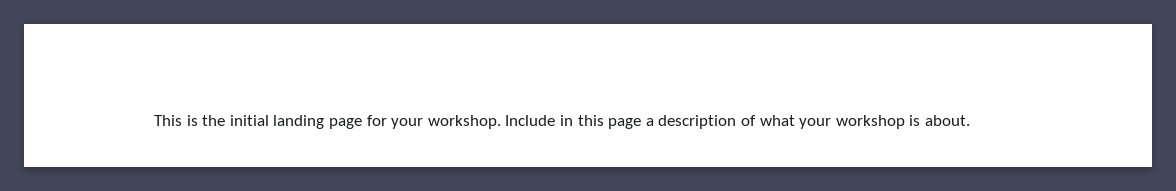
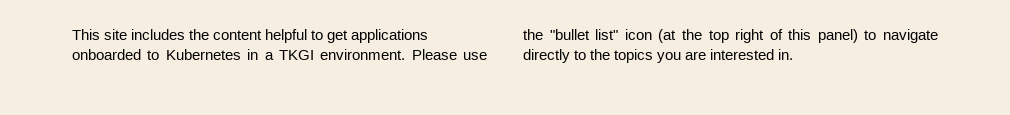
[186,115,970,129] is the initial landing page for your workshop. Include in this page a description of what your workshop is about. -> [104,29,429,43] [72,49,487,60] [523,29,938,43] [523,49,794,63] site includes the content helpful to get applications onboarded to Kubernetes in a TKGI environment. Please use the "bullet list" icon (at the top right of this panel) to navigate directly to the topics you are interested in.

